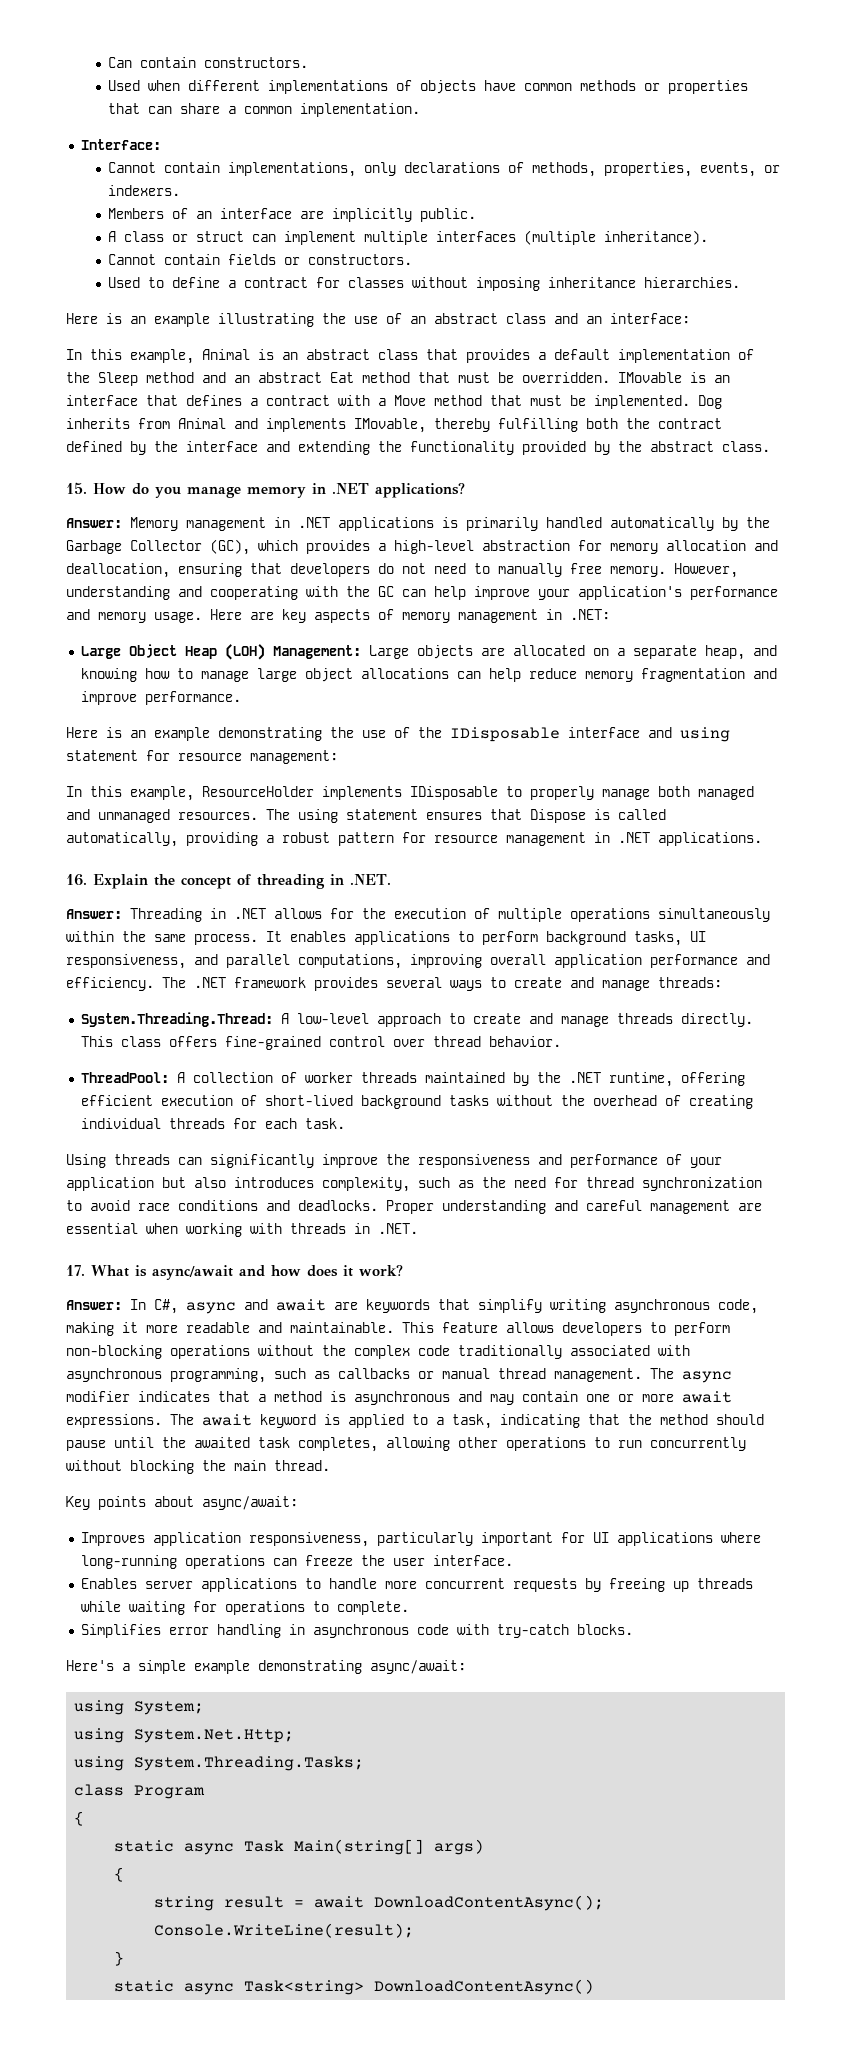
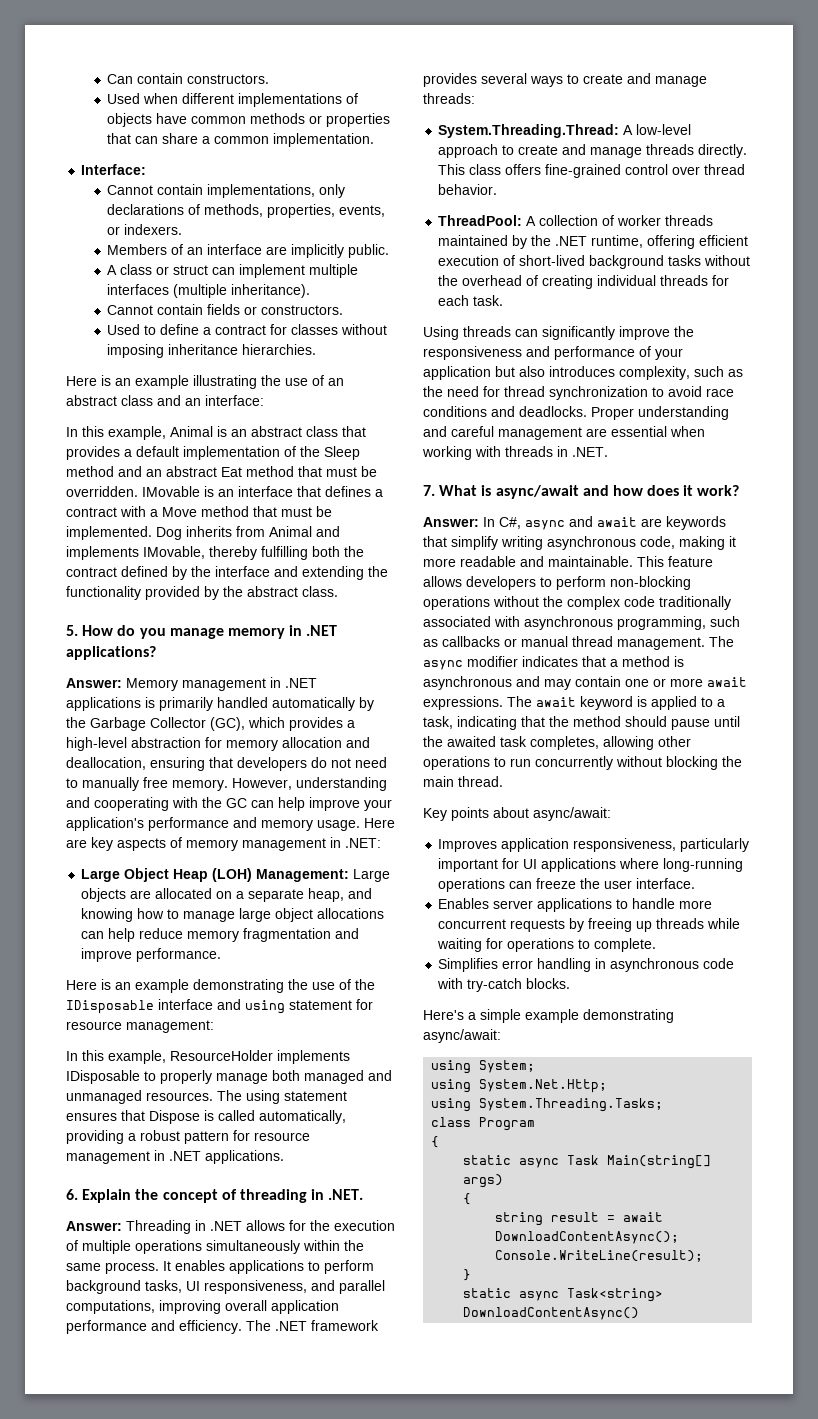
[66,482,87,494] 15. -> [66,625,78,636] 5.
[66,874,87,886] 16. -> [66,1189,78,1200] 6.
[66,1265,85,1276] 17. -> [423,485,435,496] 7.

